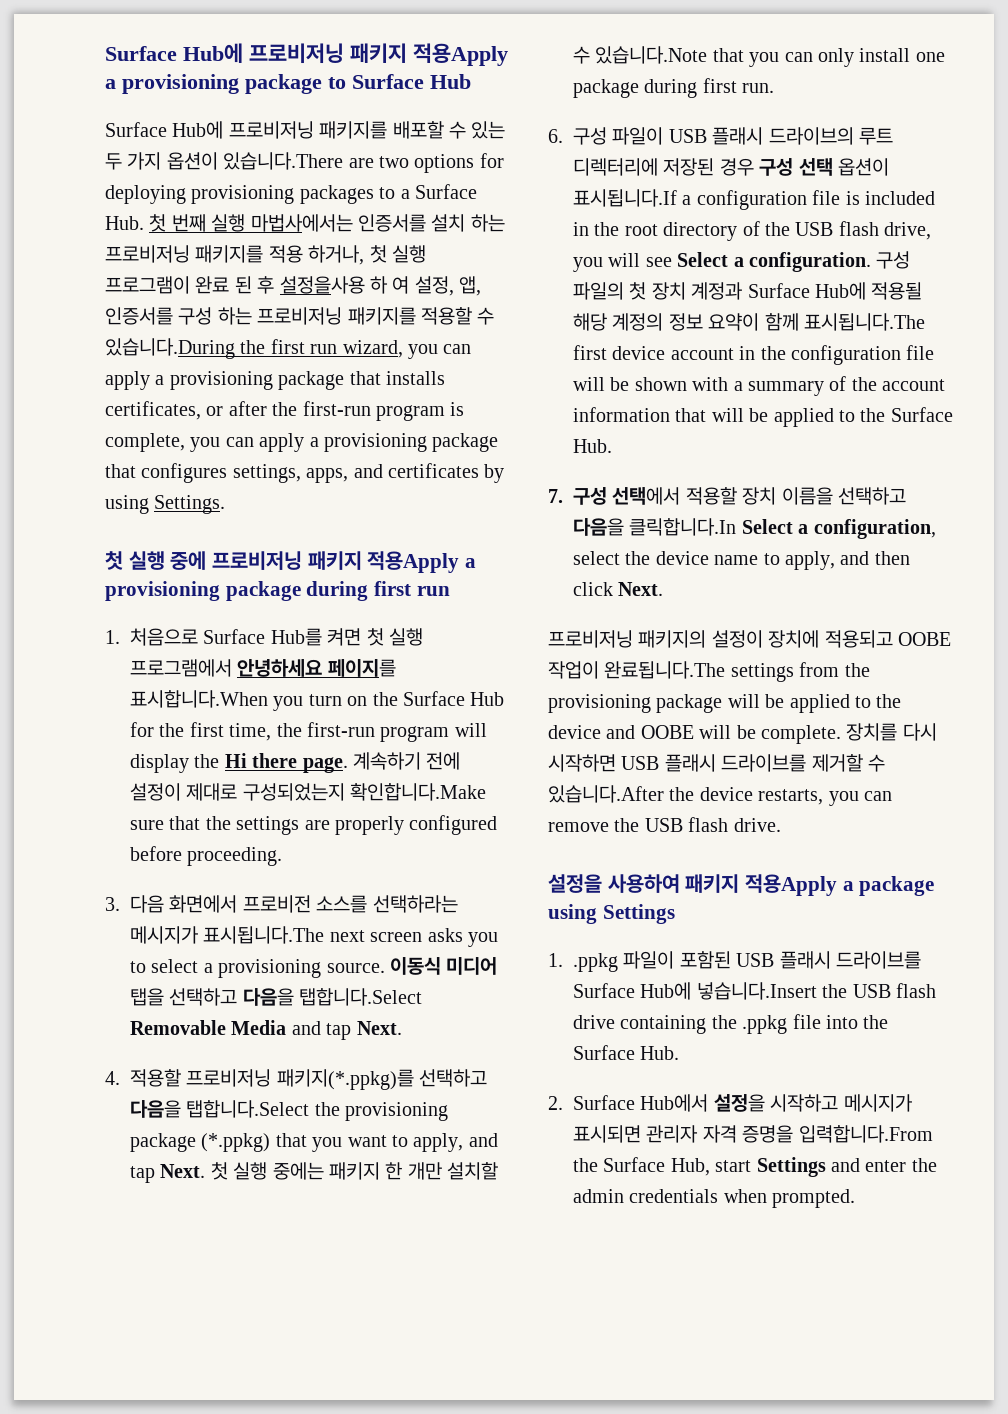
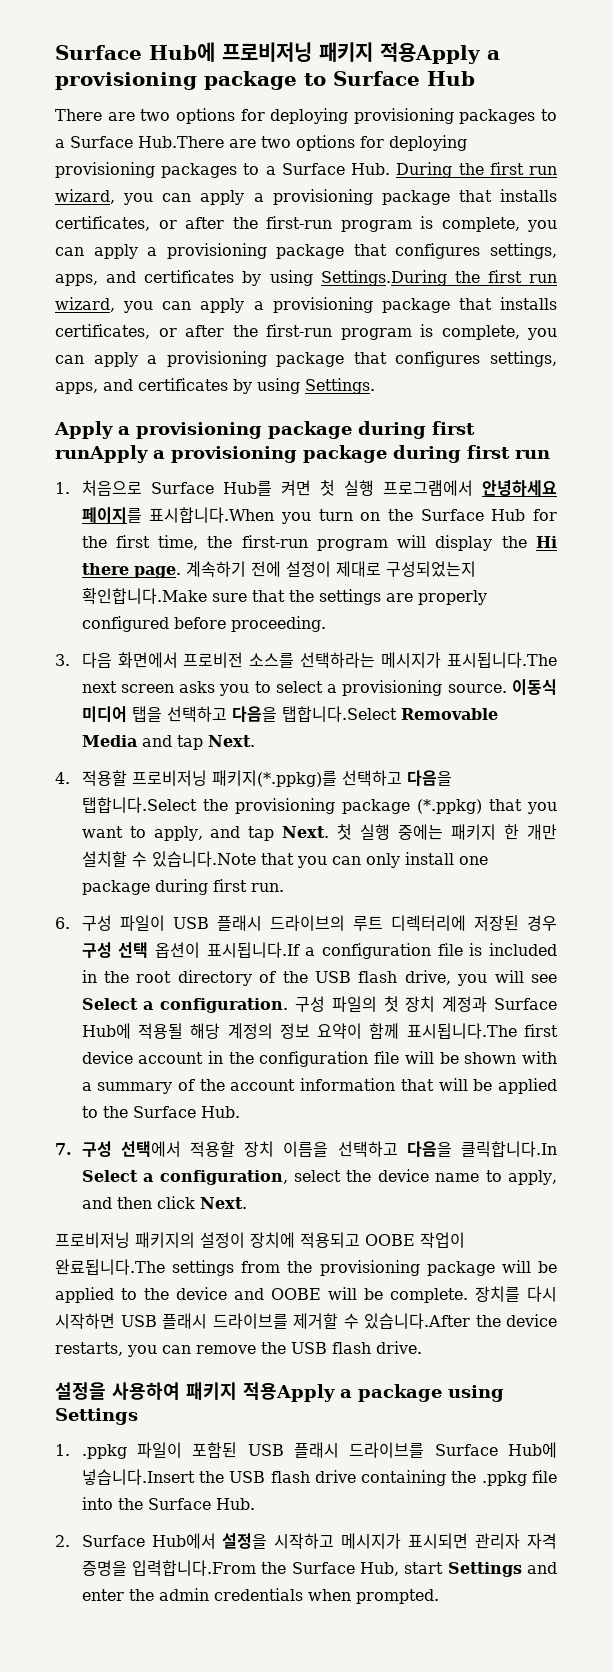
[105,121,506,139] [105,152,344,170] Surface Hub에 프로비저닝 패키지를 배포할 수 있는 두 가지 옵션이 있습니다.There -> [55,108,557,124] [55,136,224,148] There are two options for deploying provisioning packages to a Surface Hub.There
[149,214,505,232] [105,245,426,265] [105,276,482,296] [105,307,495,325] [105,338,235,359] 첫 번째 실행 마법사에서는 인증서를 설치 하는 프로비저닝 패키지를 적용 하거나, 첫 실행 프로그램이 완료 된 후 설정을사용 하 여 설정, 앱, 인증서를 구성 하는 프로비저닝 패키지를 적용할 수 있습니다.During -> [396,162,557,178] [55,189,557,205] [55,216,557,232] [55,243,557,259] [55,270,447,286] During the first run wizard, you can apply a provisioning package that installs certificates, or after the first-run program is complete, you can apply a provisioning package that configures settings, apps, and certificates by using Settings.During
[105,551,460,573] 첫 실행 중에 프로비저닝 패키지 적용Apply -> [54,421,475,439] [55,445,148,463] Apply a provisioning package during first runApply

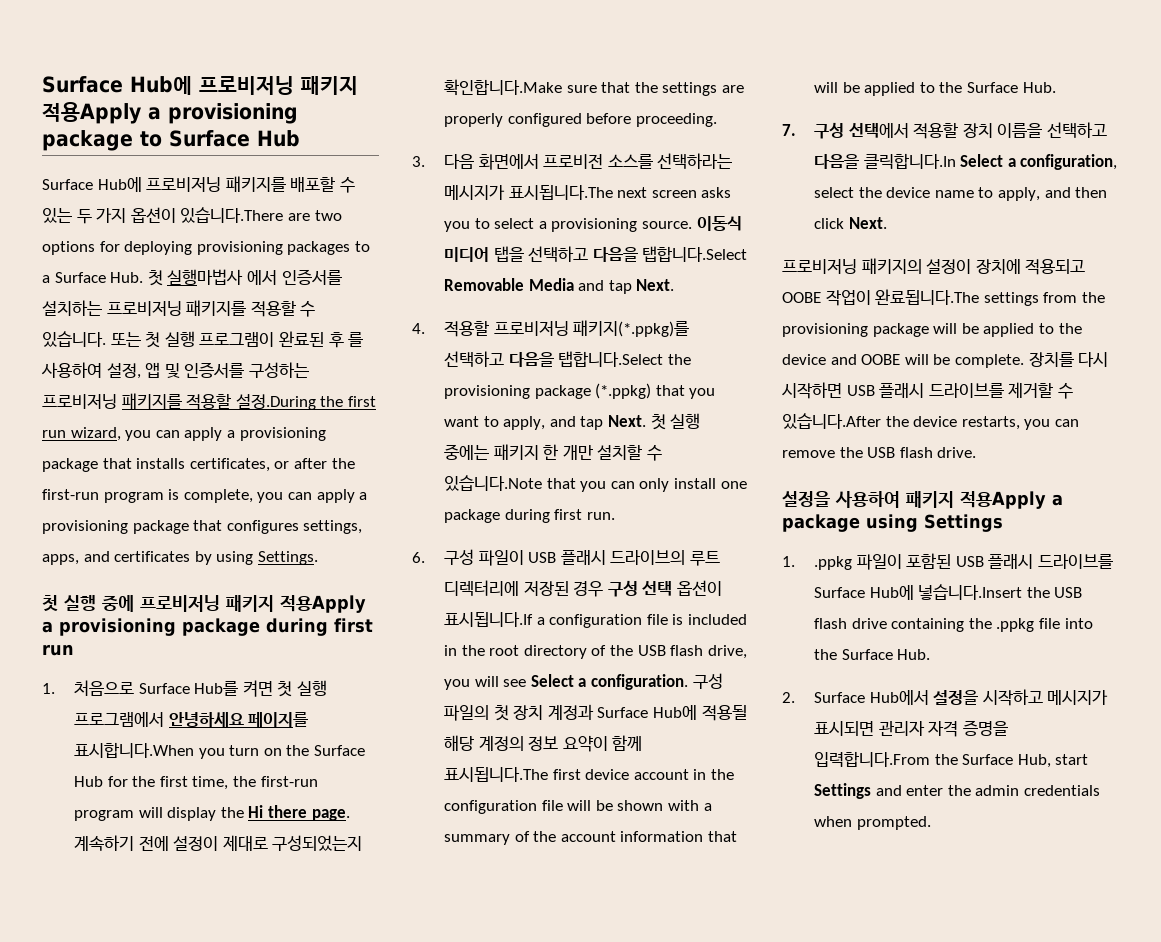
[55,108,557,124] [55,136,224,148] There are two options for deploying provisioning packages to a Surface Hub.There -> [42,176,355,193] [42,207,284,224] Surface Hub에 프로비저닝 패키지를 배포할 수 있는 두 가지 옵션이 있습니다.There
[396,162,557,178] [55,189,557,205] [55,216,557,232] [55,243,557,259] [55,270,447,286] During the first run wizard, you can apply a provisioning package that installs certificates, or after the first-run program is complete, you can apply a provisioning package that configures settings, apps, and certificates by using Settings.During -> [147,269,342,286] [42,300,316,317] [42,331,364,348] [41,362,309,379] [42,393,316,410] 첫 실행마법사 에서 인증서를 설치하는 프로비저닝 패키지를 적용할 수 있습니다. 또는 첫 실행 프로그램이 완료된 후 를 사용하여 설정, 앱 및 인증서를 구성하는 프로비저닝 패키지를 적용할 설정.During
[54,421,475,439] [55,445,148,463] Apply a provisioning package during first runApply -> [42,595,366,613] 첫 실행 중에 프로비저닝 패키지 적용Apply

